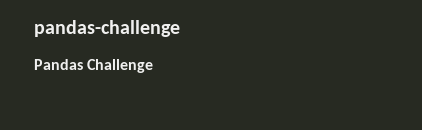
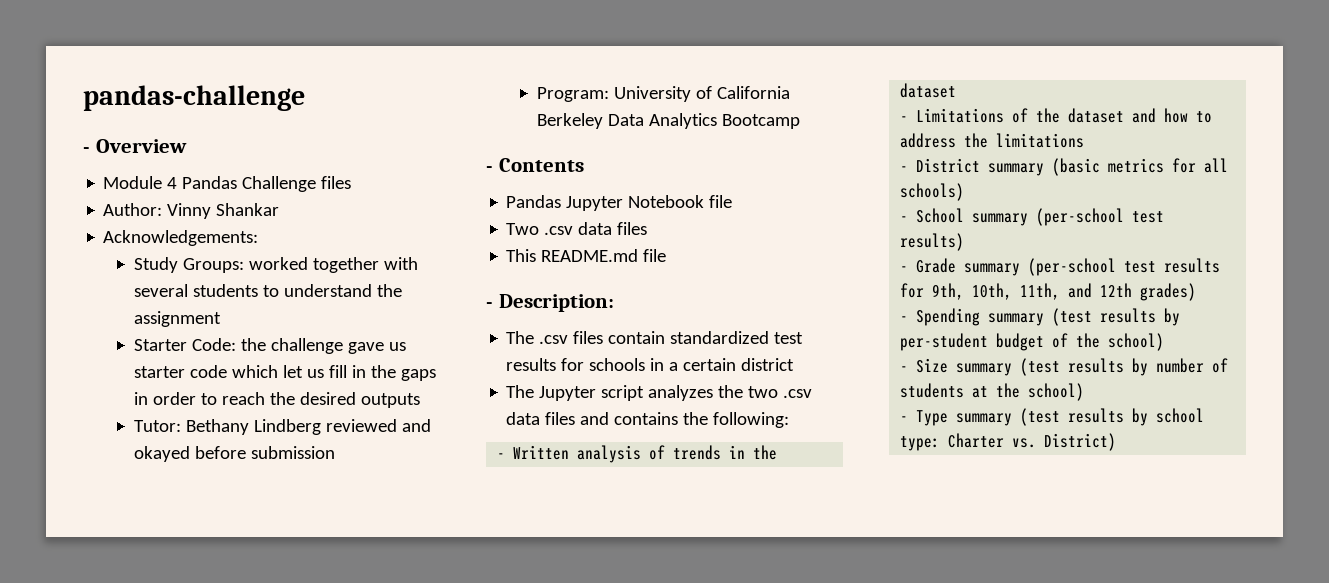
[34,59,154,73] Pandas Challenge -> [83,139,187,153] [103,176,352,192] [103,203,280,219] [103,230,259,246] [133,257,418,273] [133,284,402,297] [133,311,221,327] [133,338,406,354] [133,365,436,381] [133,392,420,408] [133,419,431,435] [133,446,335,462] [536,86,790,102] [536,113,800,129] [486,158,584,172] [506,195,733,211] [506,222,648,235] [506,249,667,262] [486,294,614,312] [506,331,804,344] [506,358,795,371] [506,385,813,401] [506,412,790,428] [497,445,778,463] [900,83,957,98] [900,108,1213,123] [900,133,1085,148] [900,158,1229,176] [900,183,965,201] [900,208,1165,226] [900,233,965,251] [900,258,1221,276] [900,283,1197,301] [900,308,1181,326] [900,333,1165,351] [900,358,1229,376] [900,383,1085,401] [900,408,1205,426] [900,433,1117,451] - Overview // Module 4 Pandas Challenge files // Author: Vinny Shankar // Acknowledgements: // Study Groups: worked together with several students to understand the assignment // Starter Code: the challenge gave us starter code which let us fill in the gaps in order to reach the desired outputs // Tutor: Bethany Lindberg reviewed and okayed before submission // Program: University of California Berkeley Data Analytics Bootcamp // - Contents // Pandas Jupyter Notebook file // Two .csv data files // This README.md file // - Description: // The .csv files contain standardized test results for schools in a certain district // The Jupyter script analyzes the two .csv data files and contains the following: // - Written analysis of trends in the dataset // - Limitations of the dataset and how to address the limitations // - District summary (basic metrics for all schools) // - School summary (per-school test results) // - Grade summary (per-school test results for 9th, 10th, 11th, and 12th grades) // - Spending summary (test results by per-student budget of the school) // - Size summary (test results by number of students at the school) // - Type summary (test results by school type: Charter vs. District)

